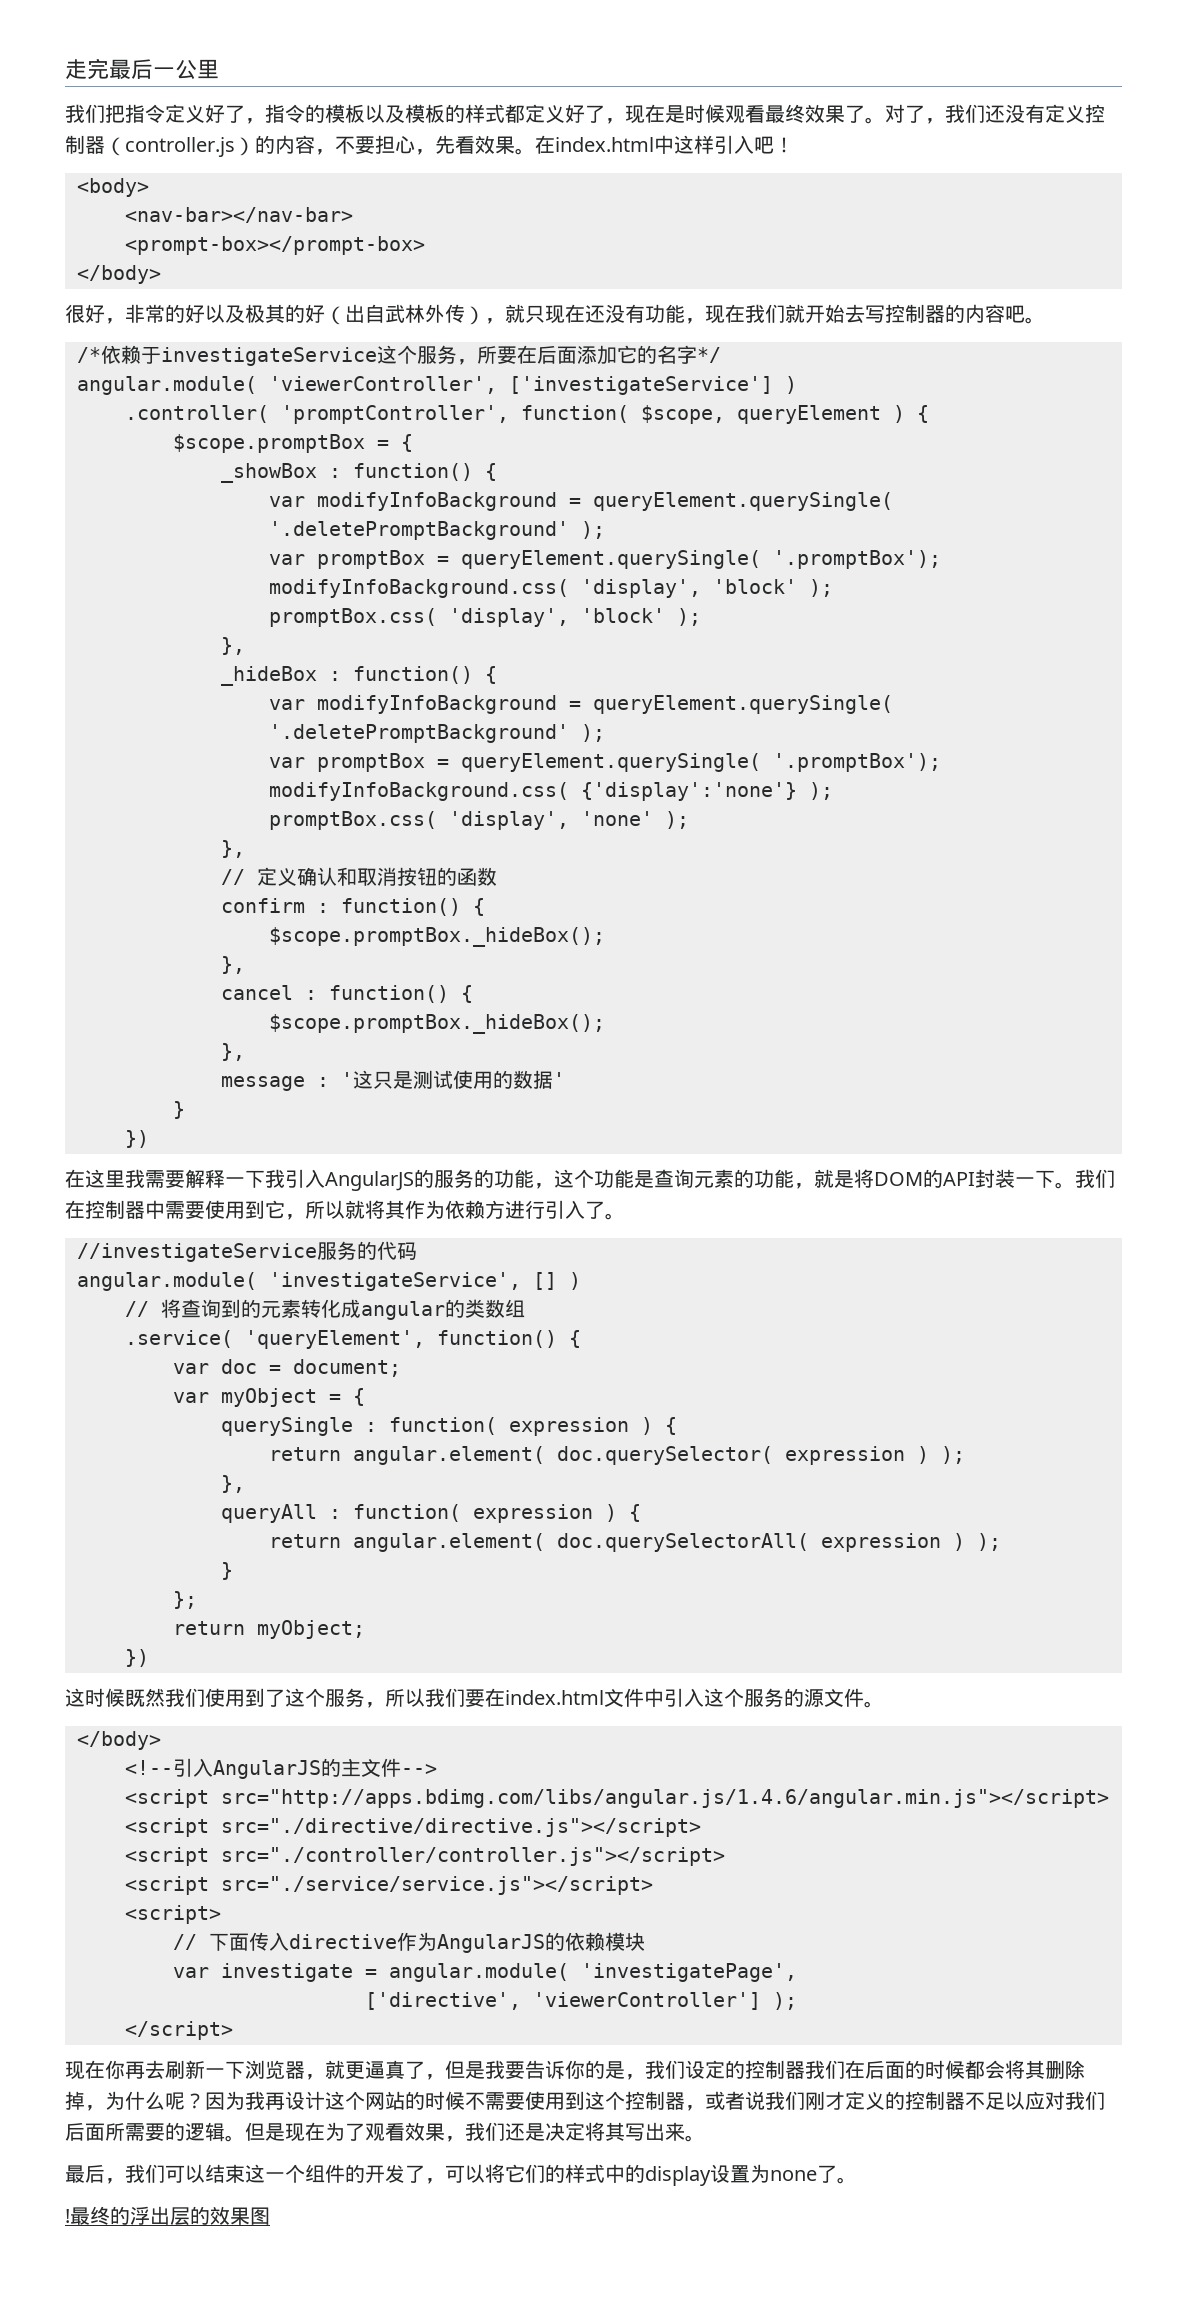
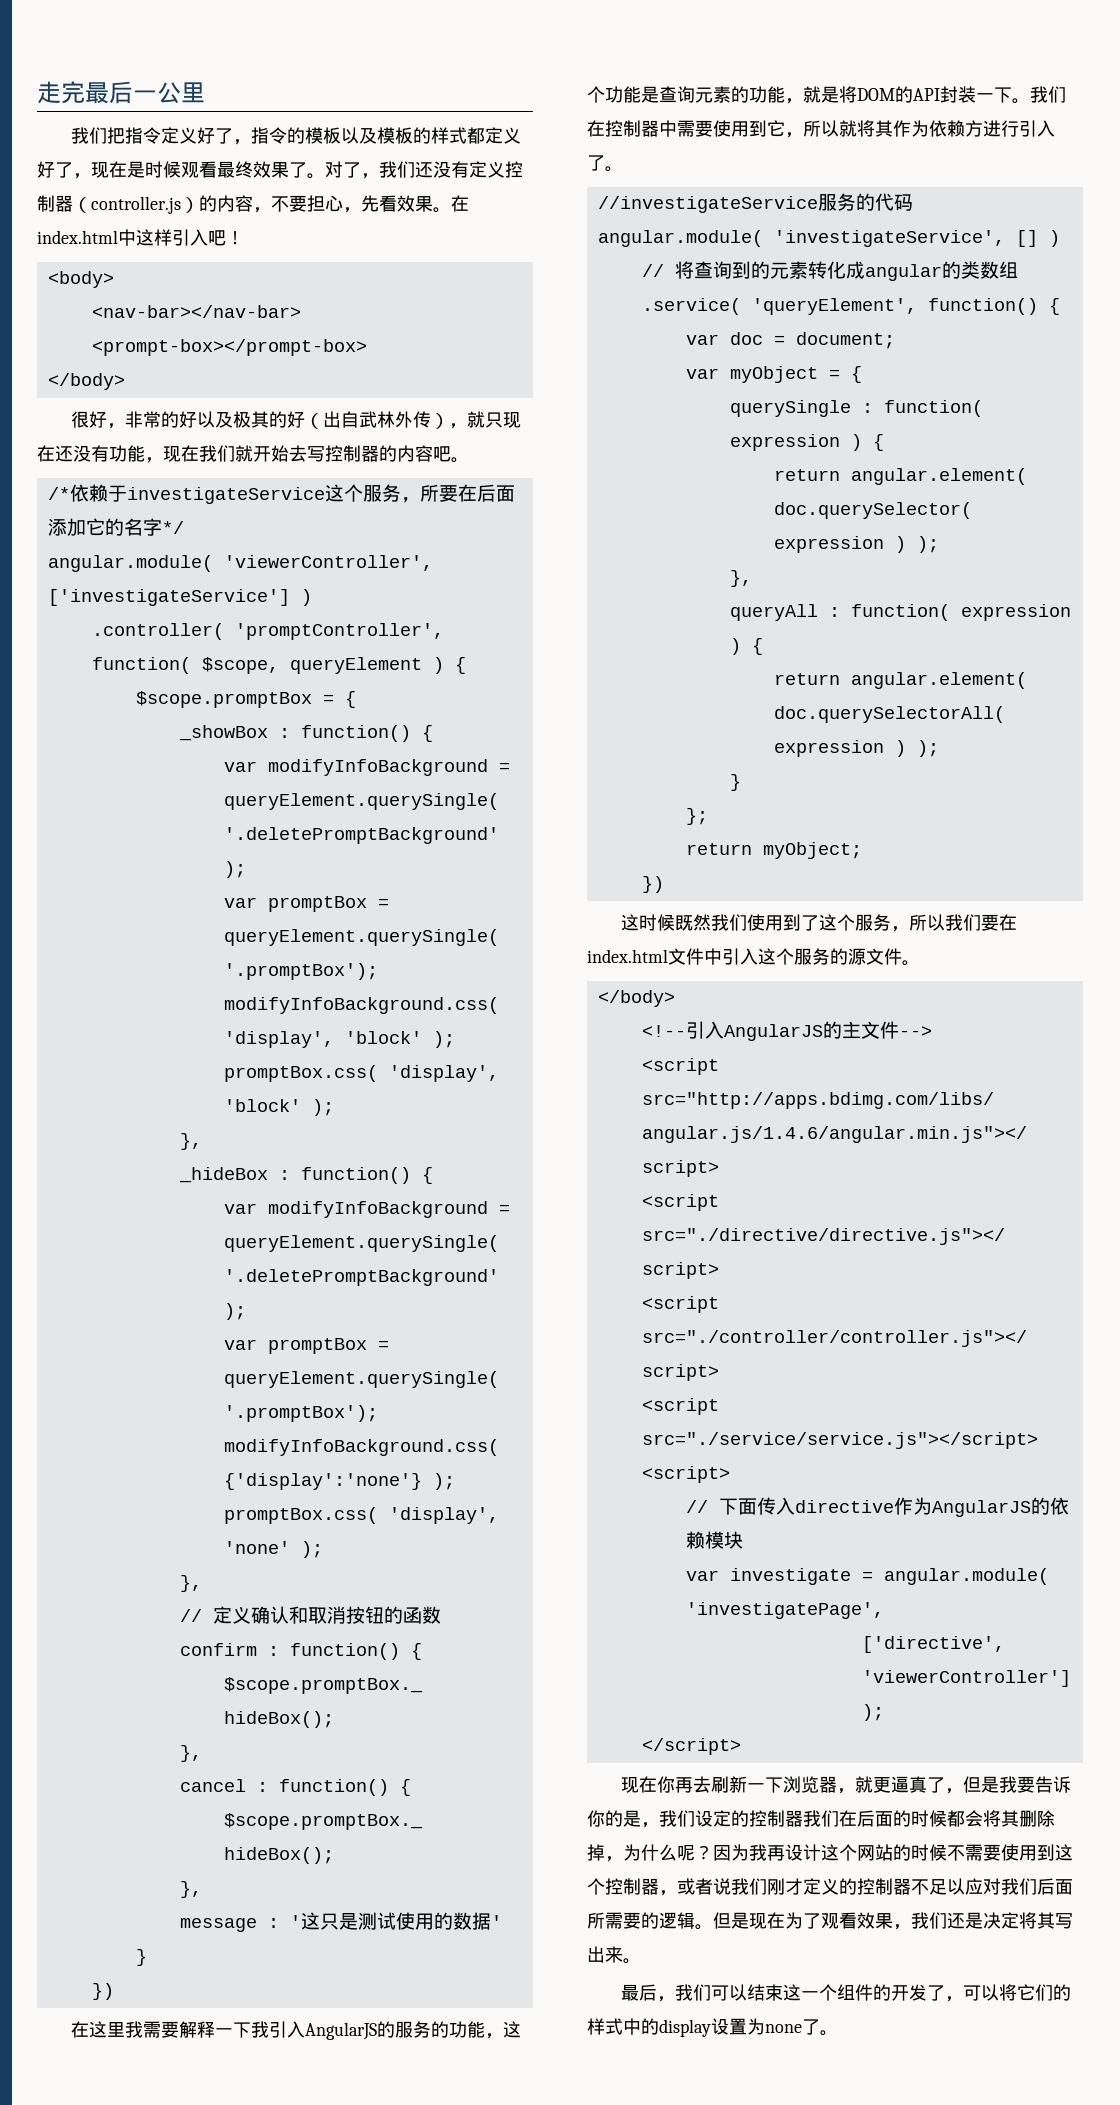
[65,2206,270,2226] // !最终的浮出层的效果图 -> (838, 2033) none

